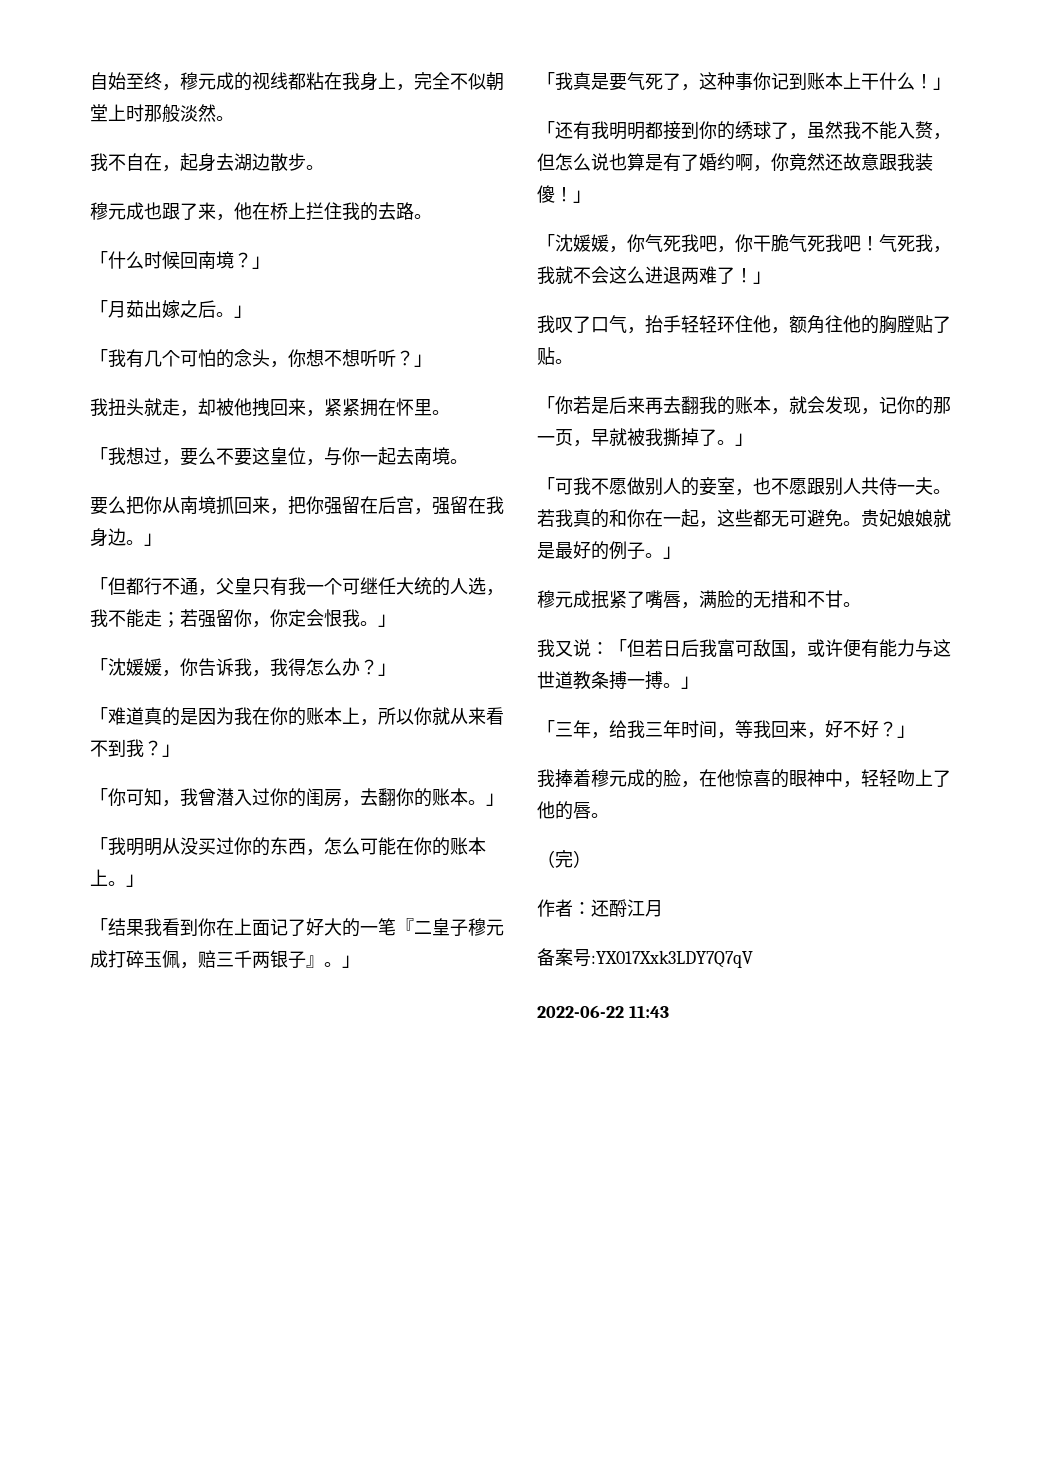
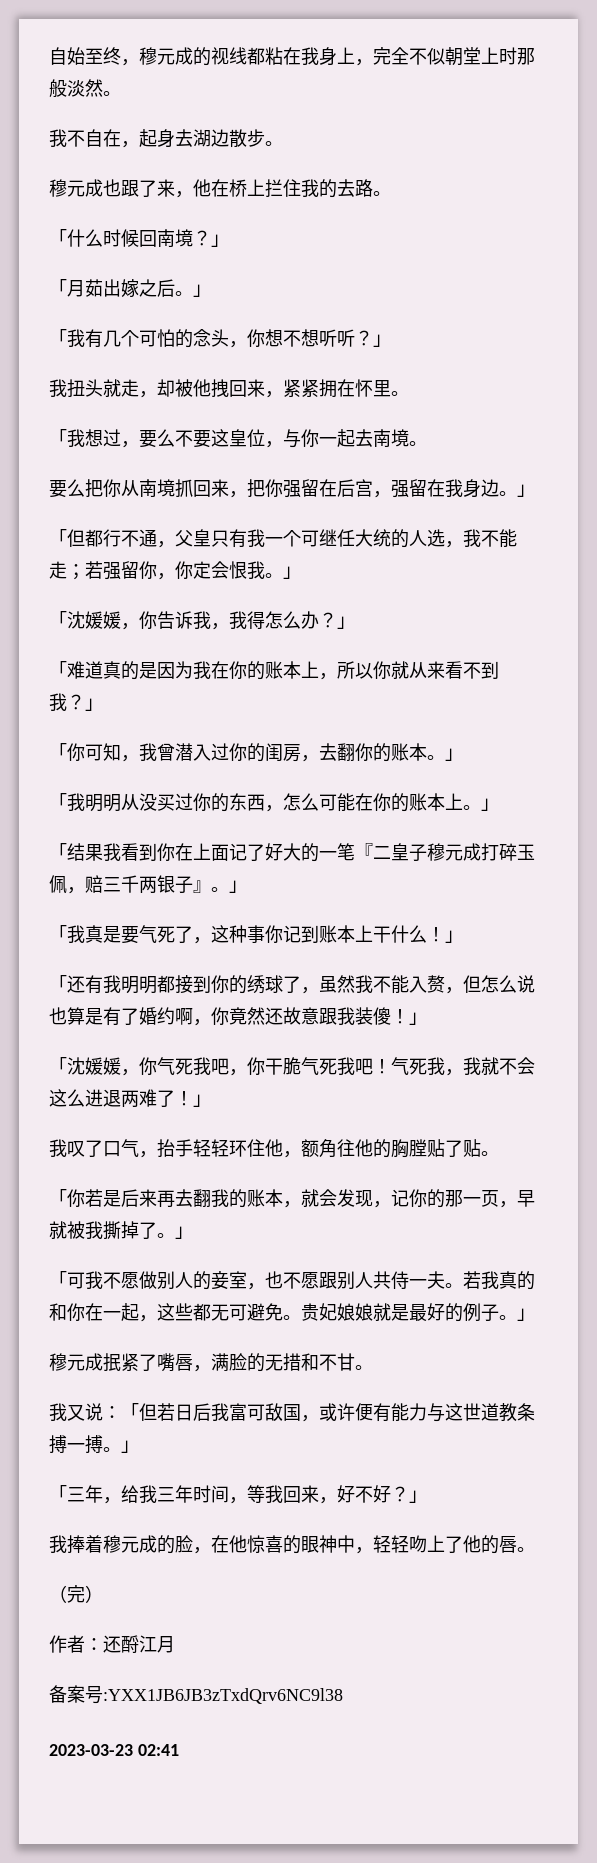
[591,950,753,968] [537,1005,669,1018] :YX017Xxk3LDY7Q7qV // 2022-06-22 11:43 -> [103,1688,343,1704] [49,1744,179,1756] :YXX1JB6JB3zTxdQrv6NC9l38 // 2023-03-23 02:41

